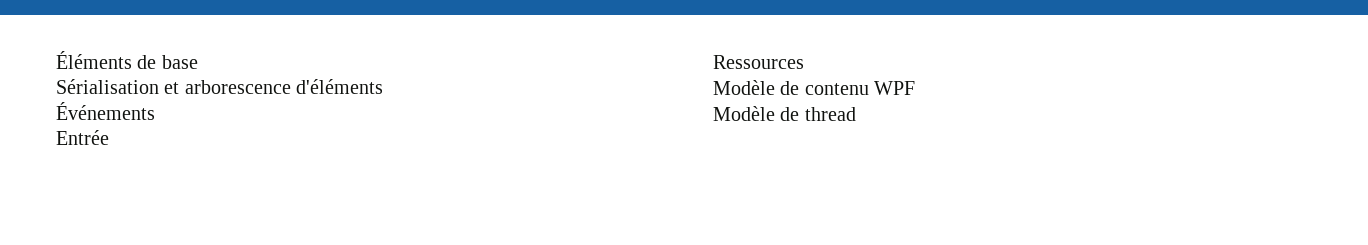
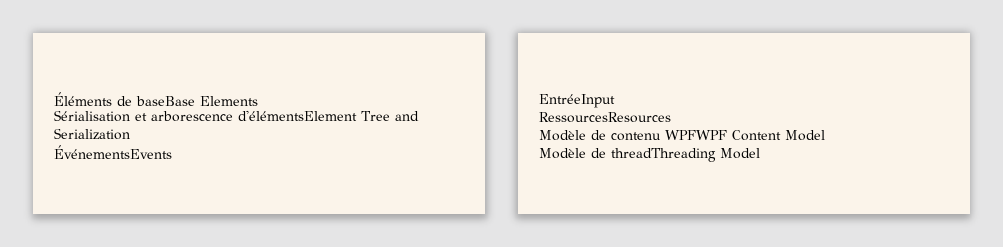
[161,55,198,69] base -> [136,96,258,106] baseBase Elements
[296,79,384,94] [56,102,155,120] [56,130,109,145] [713,55,804,69] d'éléments // Événements // Entrée // Ressources -> [238,110,419,121] [54,128,130,140] [54,145,172,159] [539,94,615,108] [539,112,671,123] d'élémentsElement Tree and Serialization // ÉvénementsEvents // EntréeInput // RessourcesResources
[874,81,916,95] [713,106,856,121] WPF // Modèle de thread -> [665,130,825,141] [539,148,760,162] WPFWPF Content Model // Modèle de threadThreading Model

